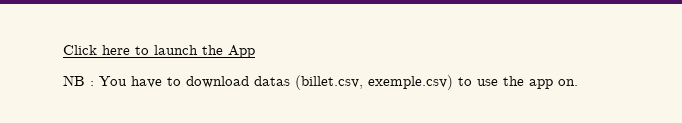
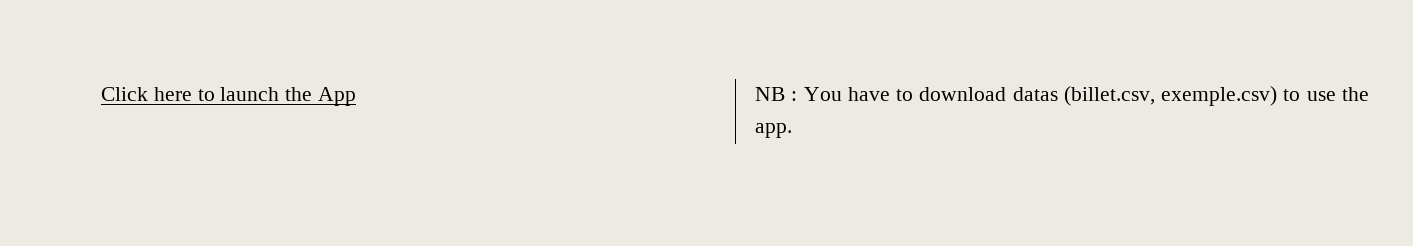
[529,79,578,89] app on. -> [755,123,792,138] app.

